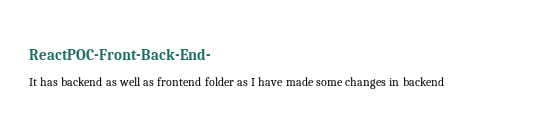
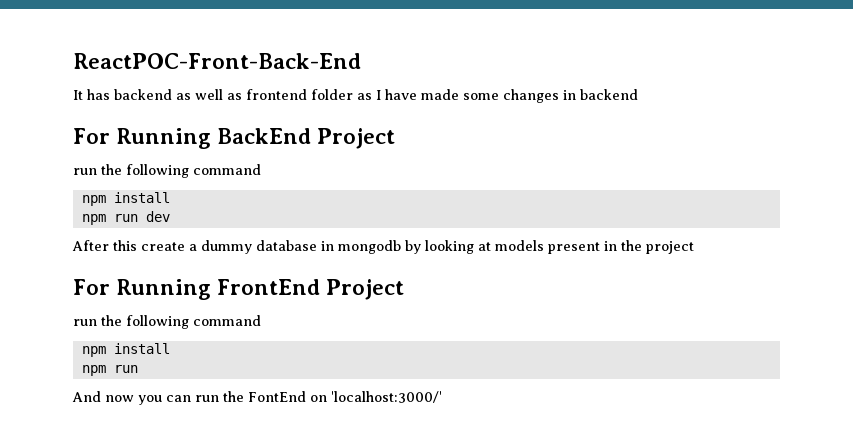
[29,48,211,60] ReactPOC-Front-Back-End- -> [73,53,361,69] ReactPOC-Front-Back-End
(444, 81) none -> [73,128,396,149] [73,164,261,178] [81,192,170,206] [81,211,170,225] [72,240,694,254] [73,279,405,300] [73,315,261,329] [81,343,170,357] [81,365,138,376] [72,391,442,405] // For Running BackEnd Project // run the following command // npm install // npm run dev // After this create a dummy database in mongodb by looking at models present in the project // For Running FrontEnd Project // run the following command // npm install // npm run // And now you can run the FontEnd on 'localhost:3000/'

